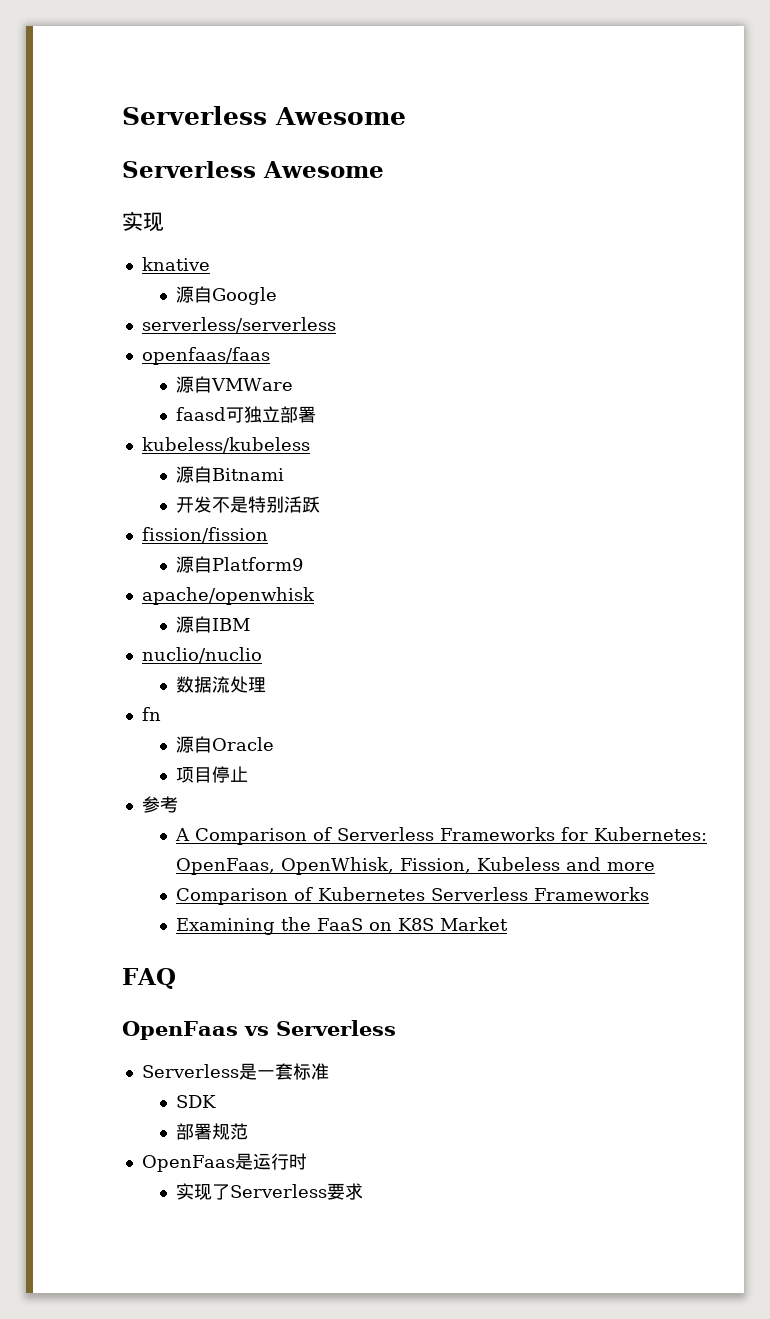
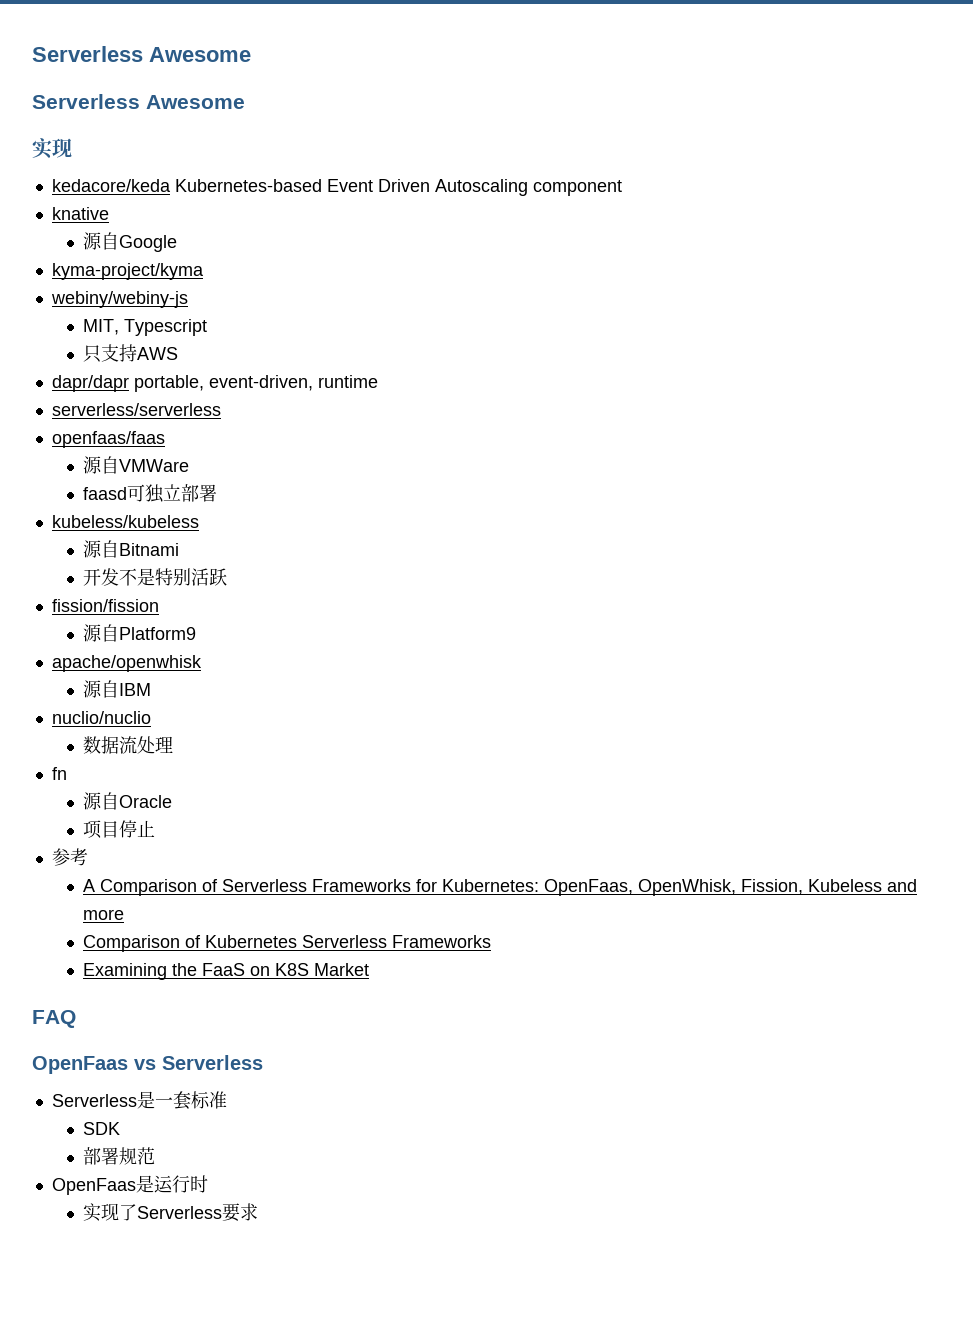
[141,257,210,271] [176,286,278,305] knative // 源自Google -> [51,179,622,196] [51,207,109,220] [82,232,177,252] [51,263,204,280] [50,291,188,308] [82,319,207,336] [82,344,178,363] [51,375,378,392] kedacore/keda Kubernetes-based Event Driven Autoscaling component // knative // 源自Google // kyma-project/kyma // webiny/webiny-js // MIT, Typescript // 只支持AWS // dapr/dapr portable, event-driven, runtime

